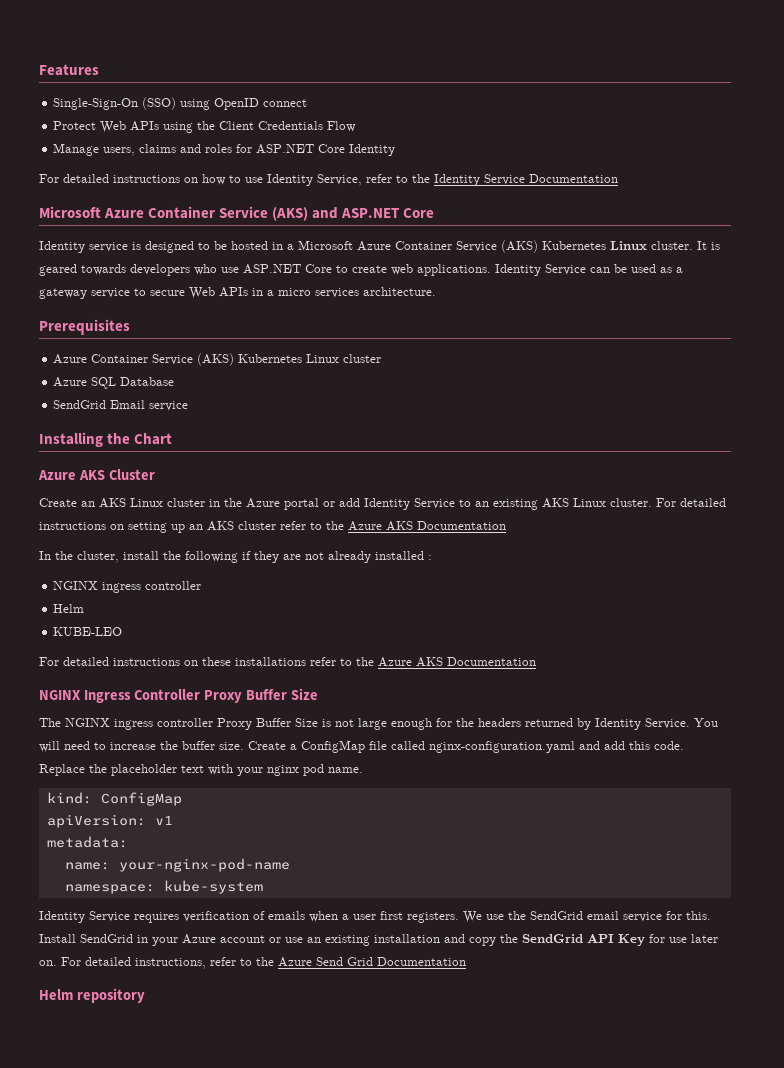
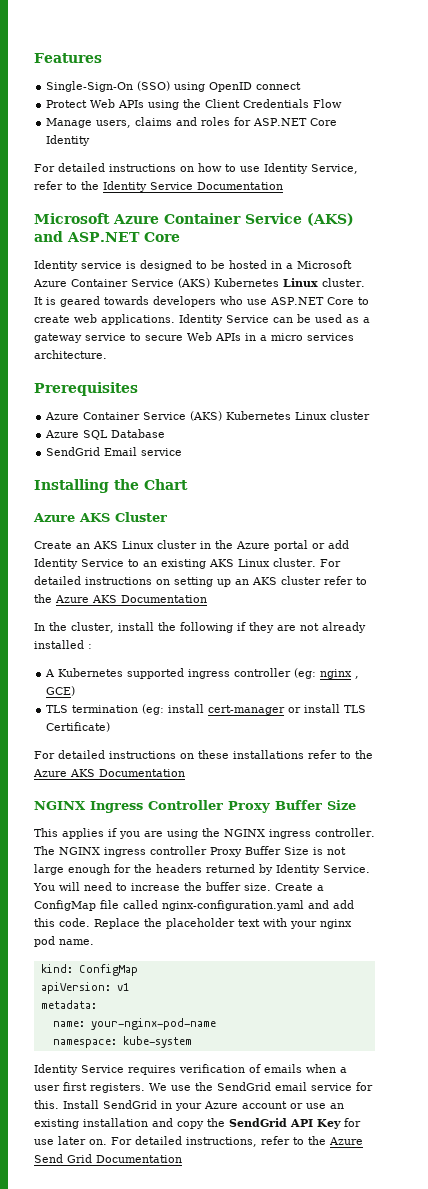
[53,581,202,593] [53,604,85,613] [53,627,123,636] NGINX ingress controller // Helm // KUBE-LEO -> [45,668,360,679] [46,686,76,696] [46,704,367,715] [46,722,111,732] A Kubernetes supported ingress controller (eg: nginx , GCE) // TLS termination (eg: install cert-manager or install TLS Certificate)
(318, 694) none -> [34,828,375,839] This applies if you are using the NGINX ingress controller.
[39,988,145,1003] // Helm repository -> (182, 1159) none

